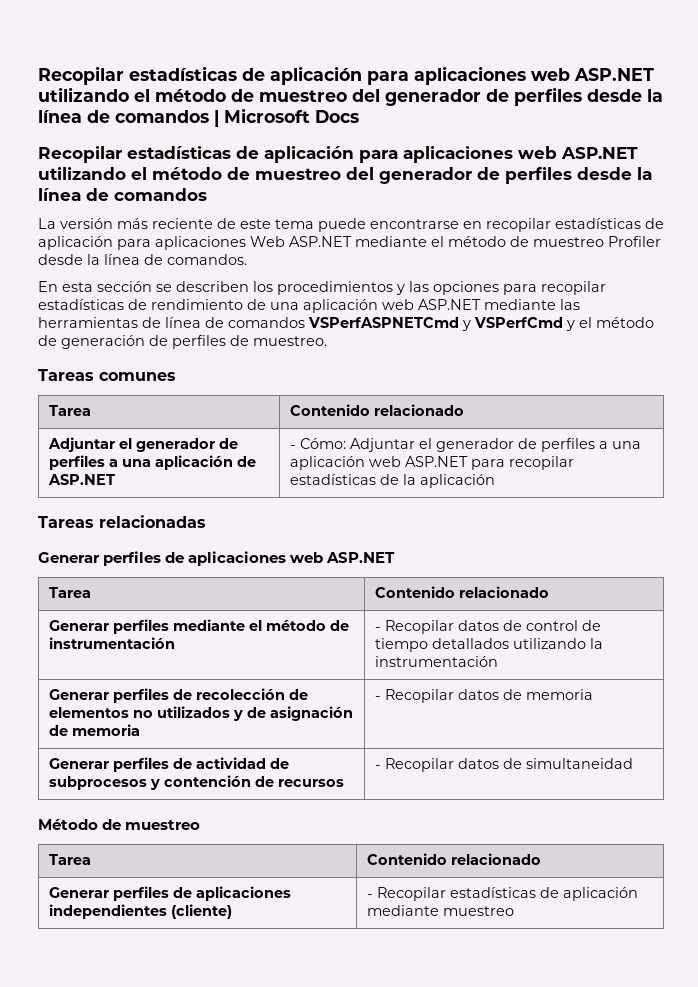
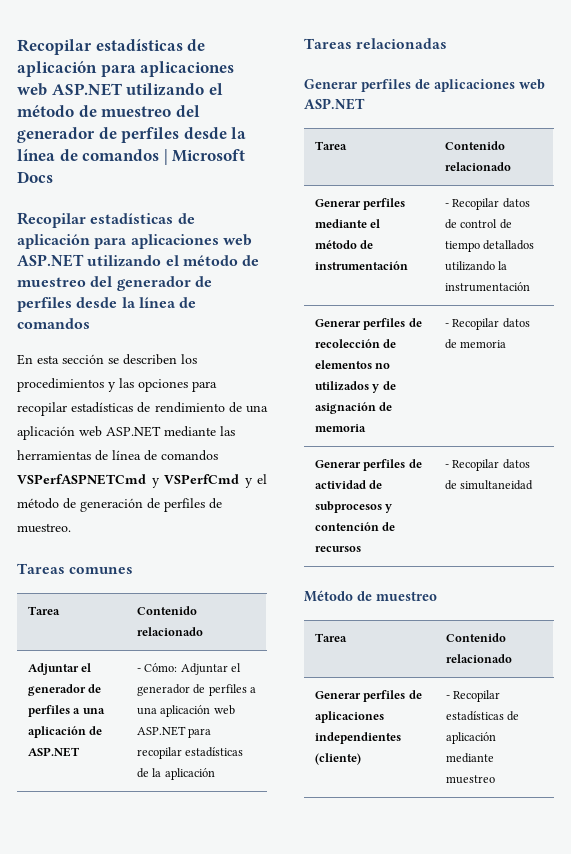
[38,218,664,232] [38,236,661,250] [38,254,247,265] // La versión más reciente de este tema puede encontrarse en recopilar estadísticas de aplicación para aplicaciones Web ASP.NET mediante el método de muestreo Profiler desde la línea de comandos. -> (90, 323) none

